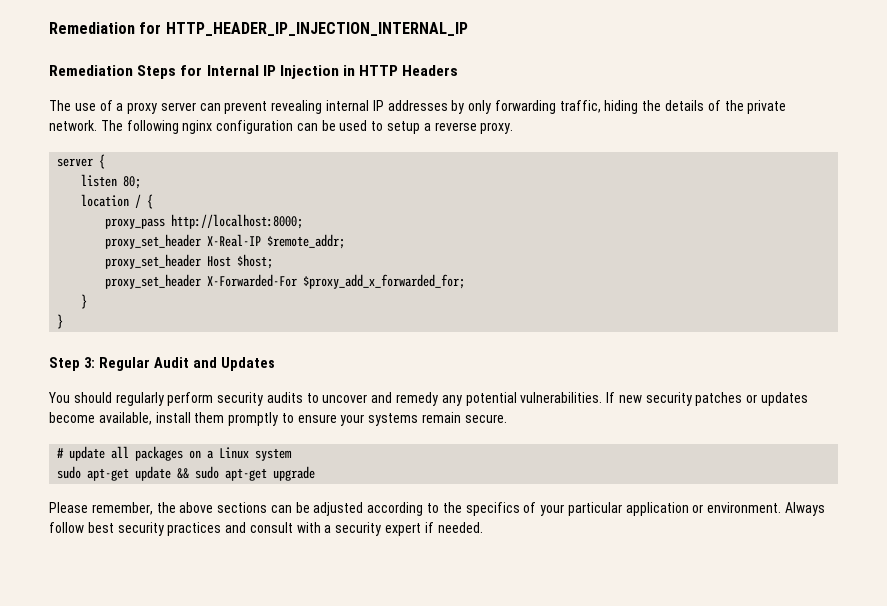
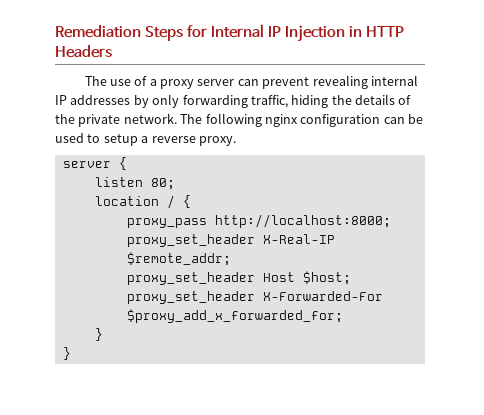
[49,22,468,36] [49,65,133,76] Remediation for HTTP_HEADER_IP_INJECTION_INTERNAL_IP // Remediation -> [55,25,141,38] Remediation
[49,357,275,371] [48,392,809,406] [49,412,507,426] [57,446,293,461] [57,466,316,481] [49,502,826,516] [49,522,483,536] // Step 3: Regular Audit and Updates // You should regularly perform security audits to uncover and remedy any potential vulnerabilities. If new security patches or updates become available, install them promptly to ensure your systems remain secure. // # update all packages on a Linux system // sudo apt-get update && sudo apt-get upgrade // Please remember, the above sections can be adjusted according to the specifics of your particular application or environment. Always follow best security practices and consult with a security expert if needed. -> (71, 353) none

